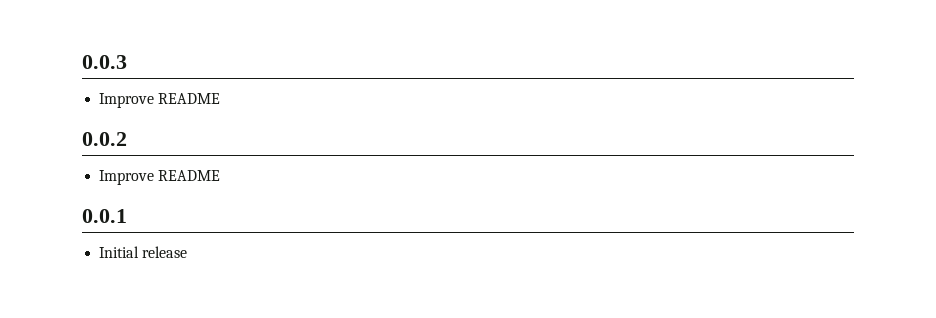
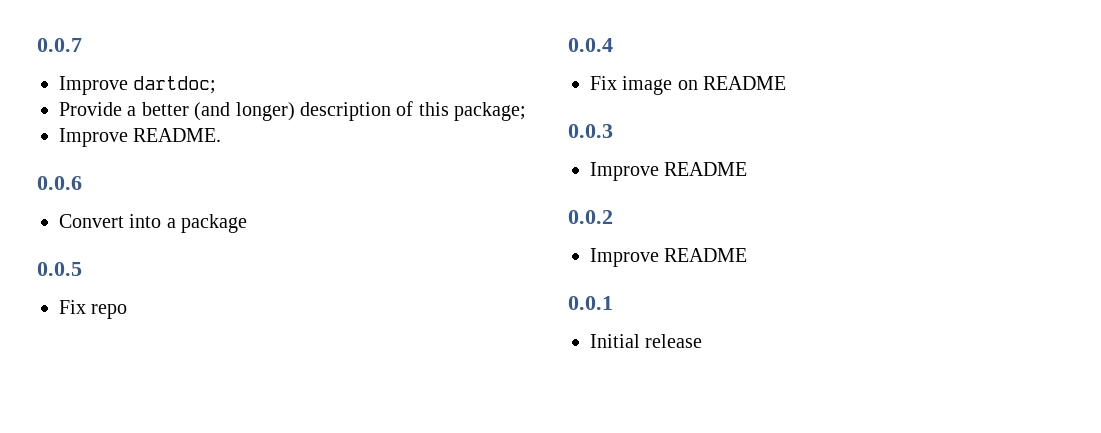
(82, 62) none -> [37,38,82,52] [59,76,217,95] [59,101,527,121] [59,128,222,147] [37,176,82,190] [59,214,248,233] [37,262,82,276] [59,300,128,319] [568,38,613,52] [590,76,787,95] 0.0.7 // Improve dartdoc; // Provide a better (and longer) description of this package; // Improve README. // 0.0.6 // Convert into a package // 0.0.5 // Fix repo // 0.0.4 // Fix image on README //

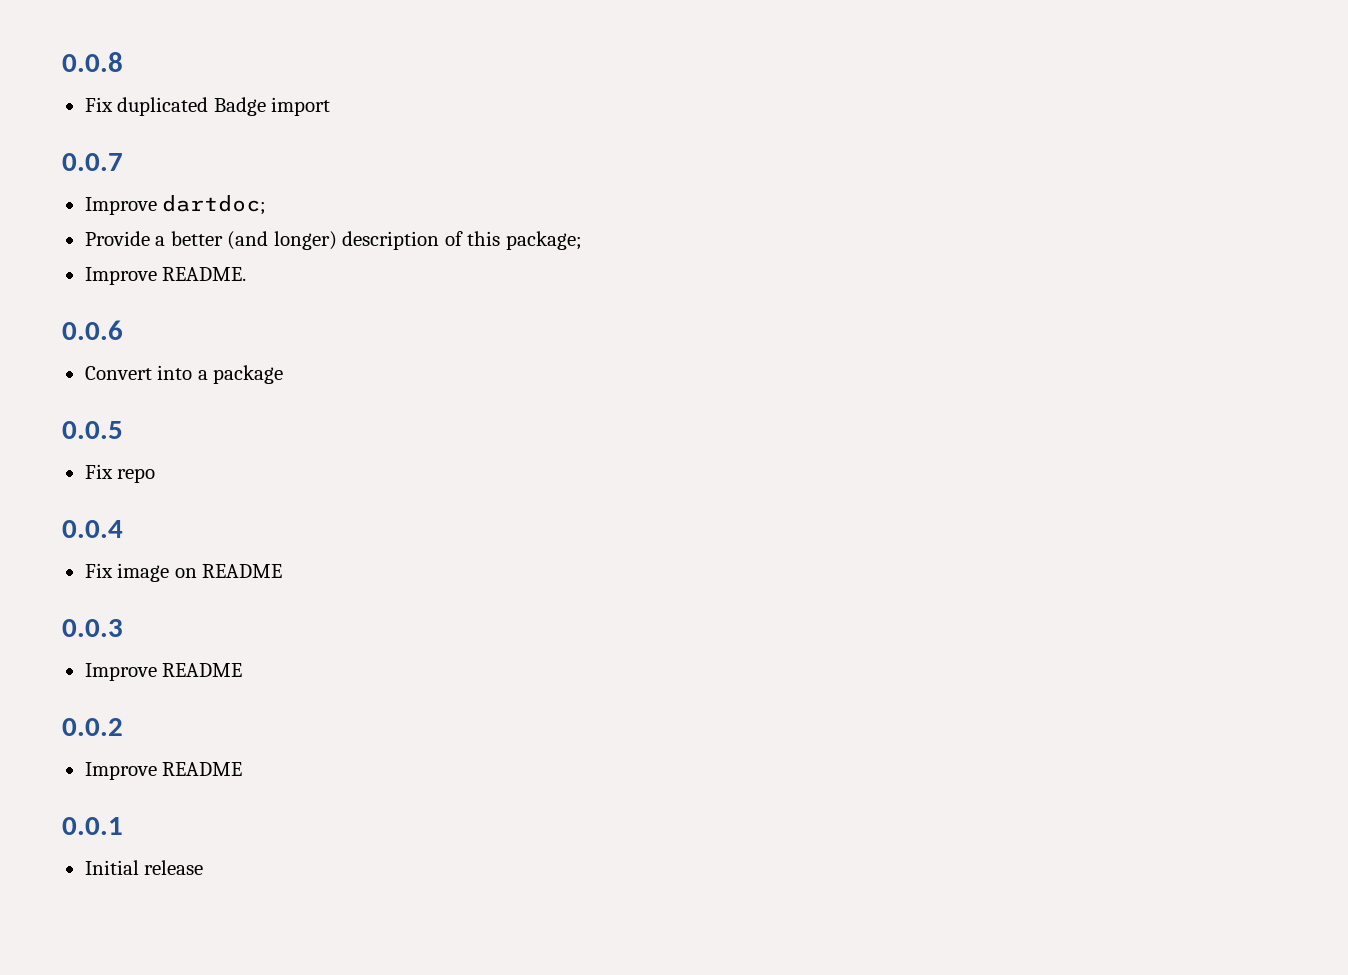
(37, 45) none -> [62,52,123,72] [84,97,331,116] 0.0.8 // Fix duplicated Badge import //

